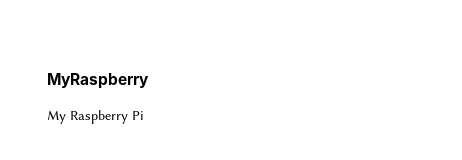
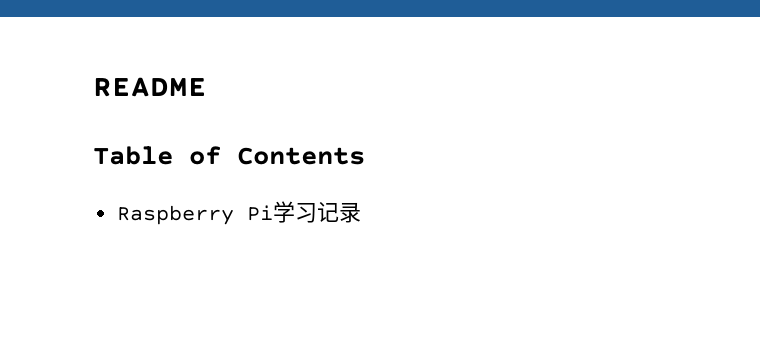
[47,73,149,89] [47,110,144,124] MyRaspberry // My Raspberry Pi -> [93,77,207,97] [93,146,365,165] [117,201,362,225] README // Table of Contents // Raspberry Pi学习记录

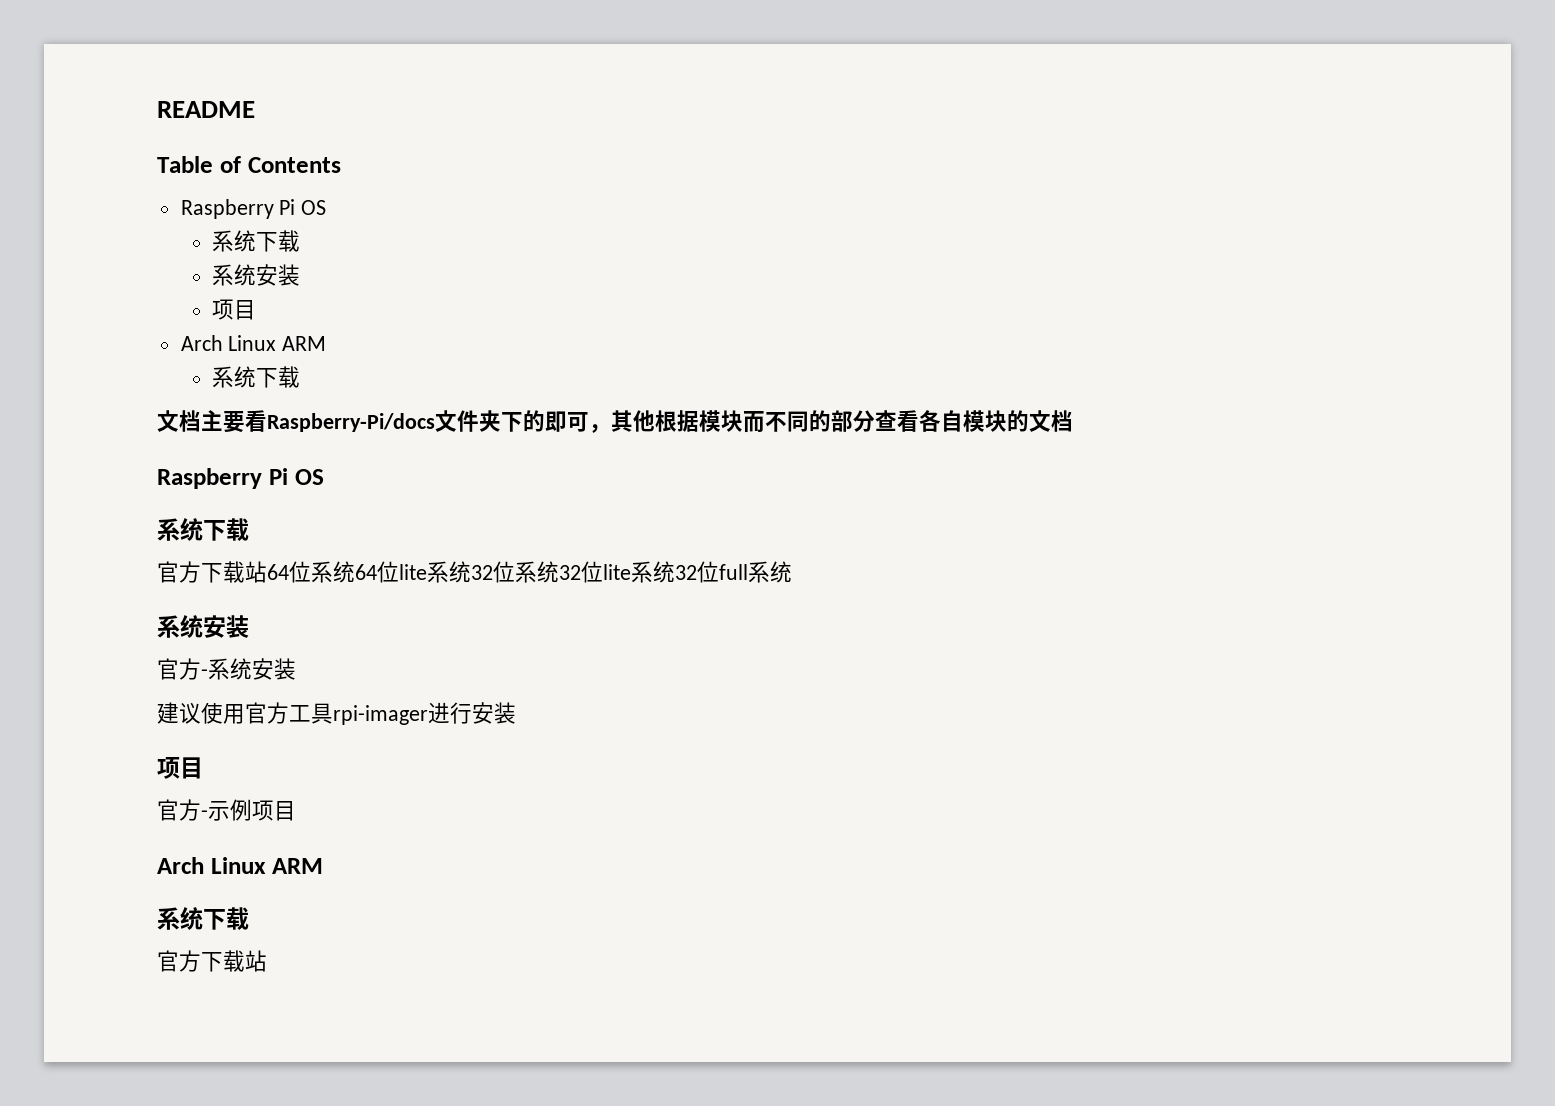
[273,201,362,223] 学习记录 -> [301,200,327,215] [212,230,301,252] [212,264,301,286] [212,299,257,320] [180,335,327,351] [212,366,301,388] [157,410,1073,433] [157,468,324,489] [157,518,249,541] [157,561,792,583] [157,615,249,638] [157,658,296,680] [157,702,516,725] [157,757,203,779] [157,799,296,821] [157,857,323,874] [157,907,249,930] [157,950,267,972] OS // 系统下载 // 系统安装 // 项目 // Arch Linux ARM // 系统下载 // 文档主要看Raspberry-Pi/docs文件夹下的即可，其他根据模块而不同的部分查看各自模块的文档 // Raspberry Pi OS // 系统下载 // 官方下载站64位系统64位lite系统32位系统32位lite系统32位full系统 // 系统安装 // 官方-系统安装 // 建议使用官方工具rpi-imager进行安装 // 项目 // 官方-示例项目 // Arch Linux ARM // 系统下载 // 官方下载站

